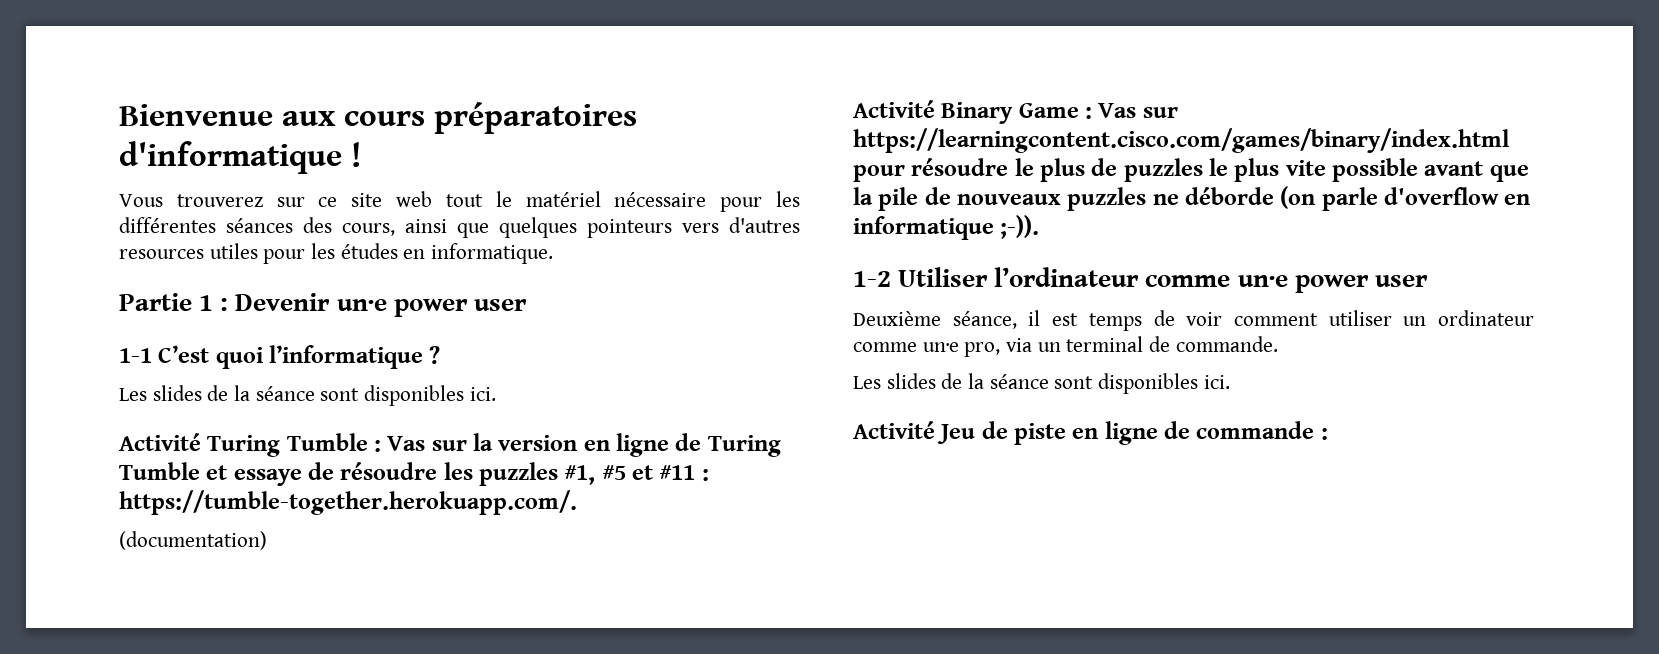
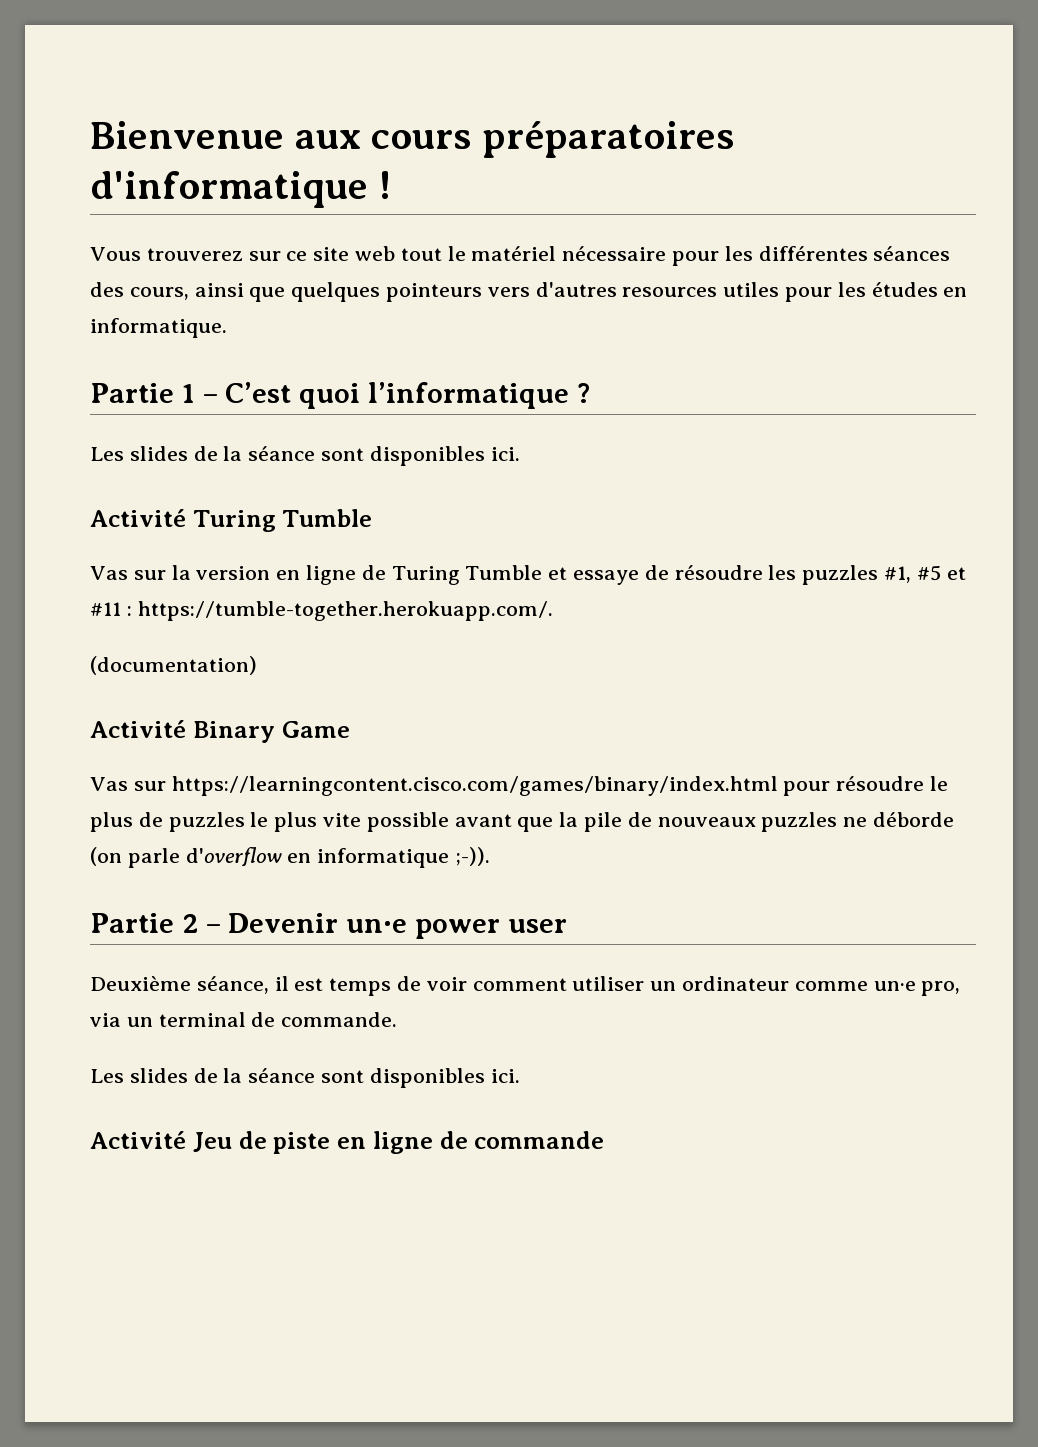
[220,293,527,317] [119,348,152,363] : Devenir un·e power user // 1-1 -> [202,394,218,403] –
[374,439,382,452] : -> (373, 518) //
[1085,106,1093,119] : -> (350, 729) //
[853,267,1231,287] 1-2 Utiliser l’ordinateur comme -> [90,913,339,933] Partie 2 – Devenir
[1320,427,1328,440] : -> (605, 1140) none

